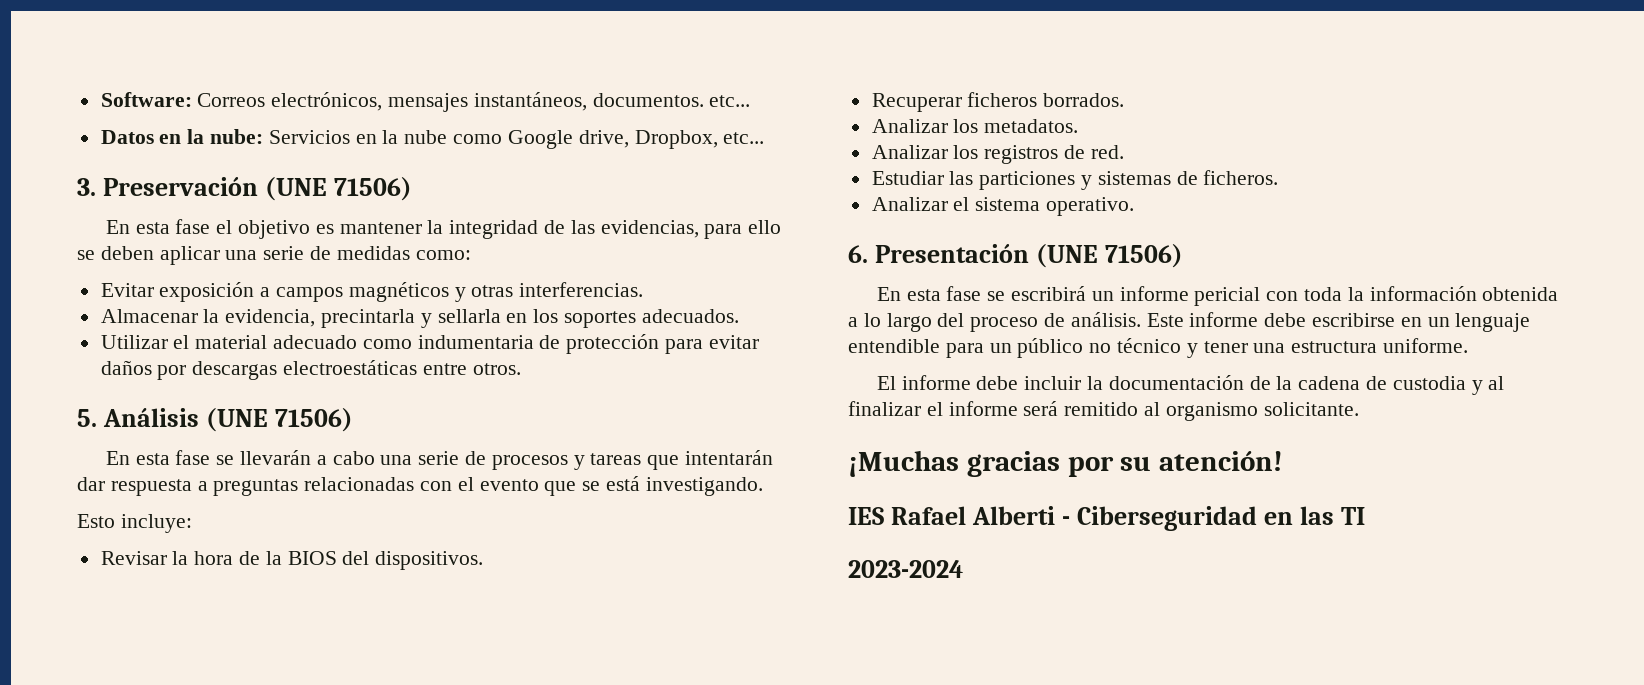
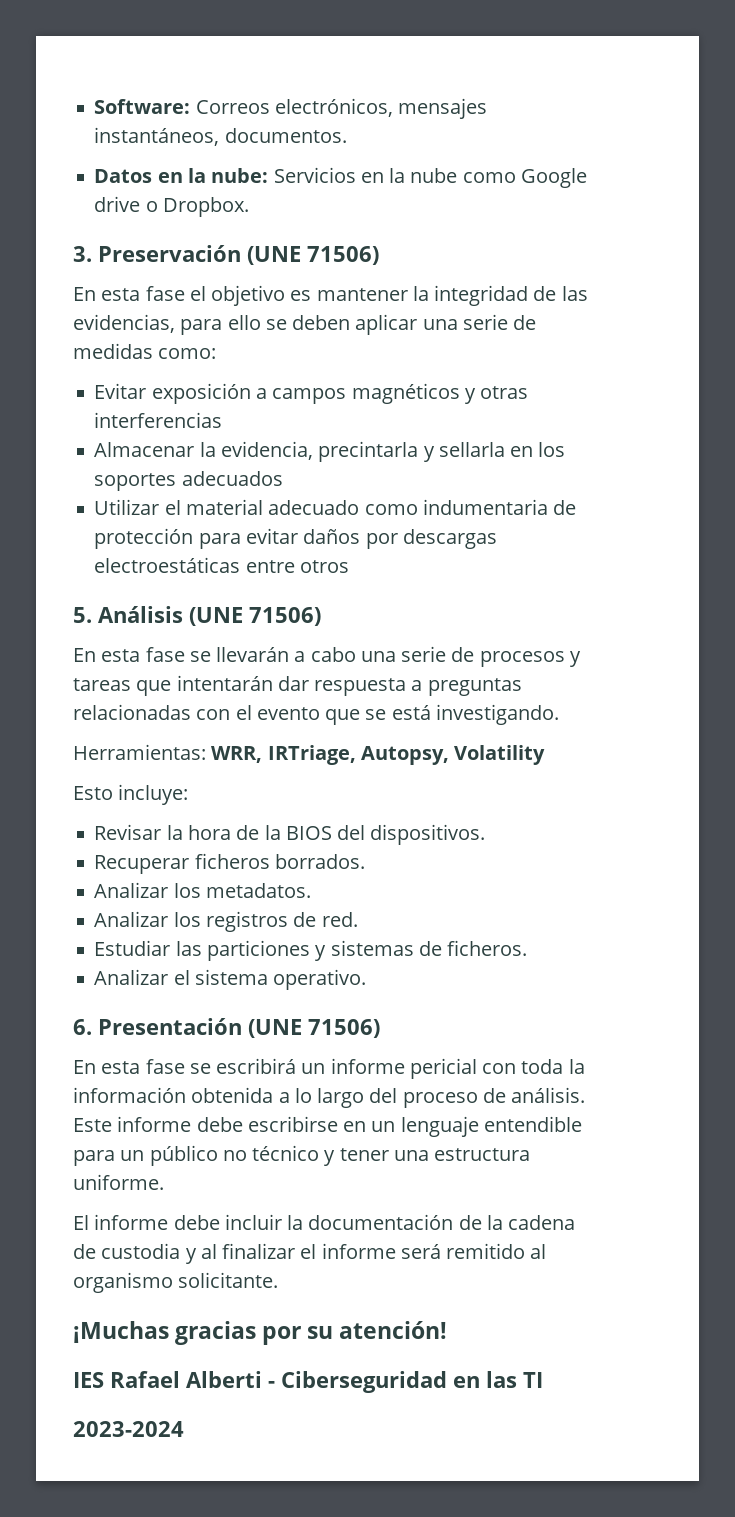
[709,95,751,107] etc... -> (347, 135) none
[578,130,765,149] drive, Dropbox, etc... -> [94,196,249,217] drive o Dropbox.
[519,282,644,297] interferencias. -> [94,412,223,428] interferencias
[641,309,739,323] adecuados. -> [181,471,283,486] adecuados
[472,363,521,375] otros. -> [299,560,349,573] otros
(763, 486) none -> [73,744,546,765] // Herramientas: WRR, IRTriage, Autopsy, Volatility

